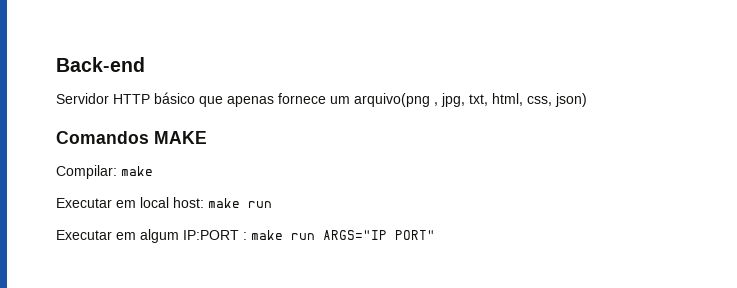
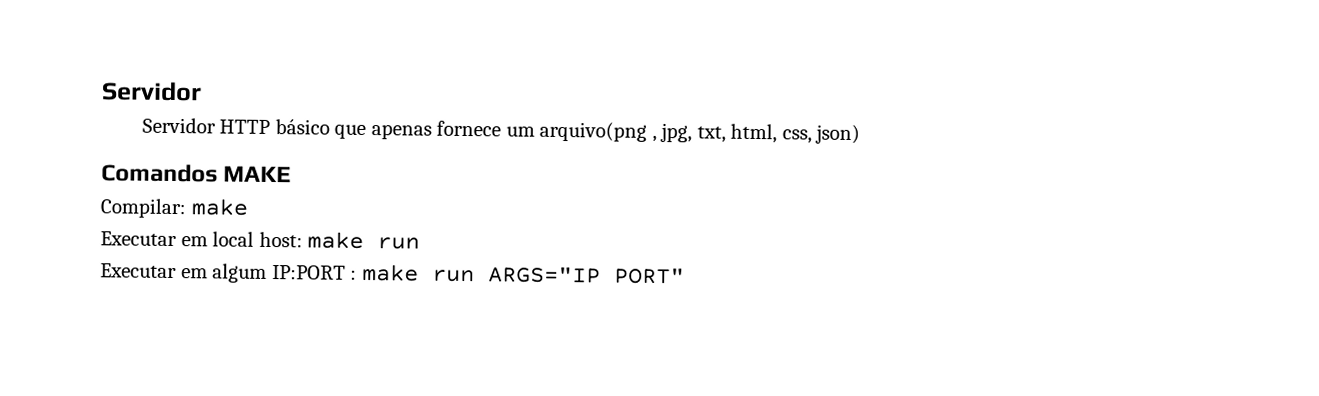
[56,57,145,72] Back-end -> [101,81,202,102] Servidor

